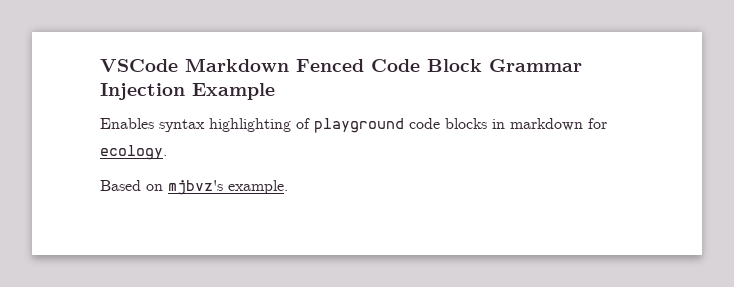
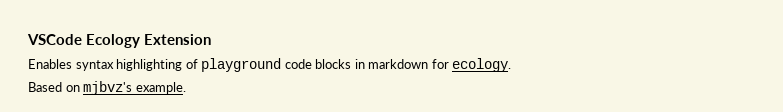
[185,58,582,72] [100,83,275,100] Markdown Fenced Code Block Grammar Injection Example -> [86,34,212,48] Ecology Extension

